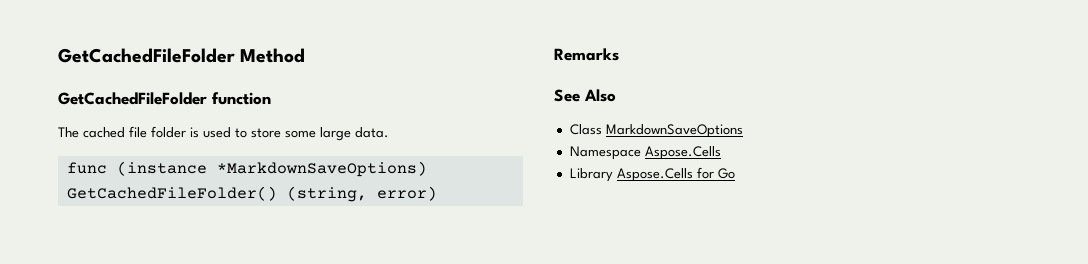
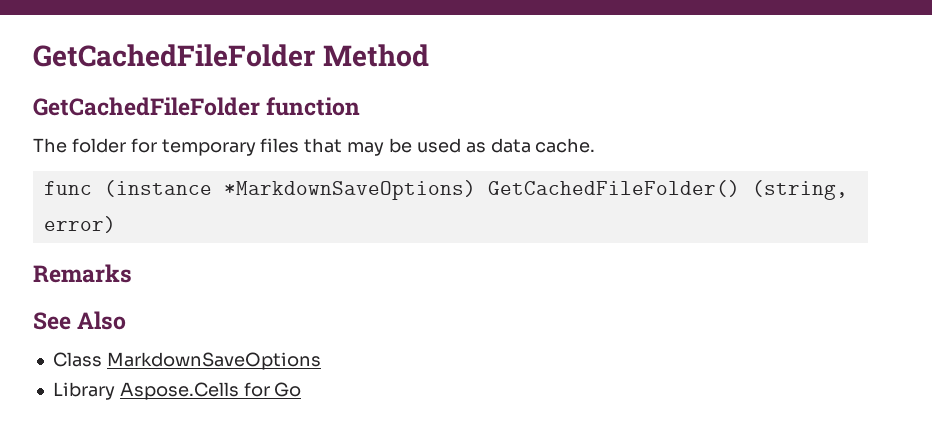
[83,126,389,141] cached file folder is used to store some large data. -> [71,138,596,156] folder for temporary files that may be used as data cache.
[569,146,721,160] // Namespace Aspose.Cells -> (321, 361) none

